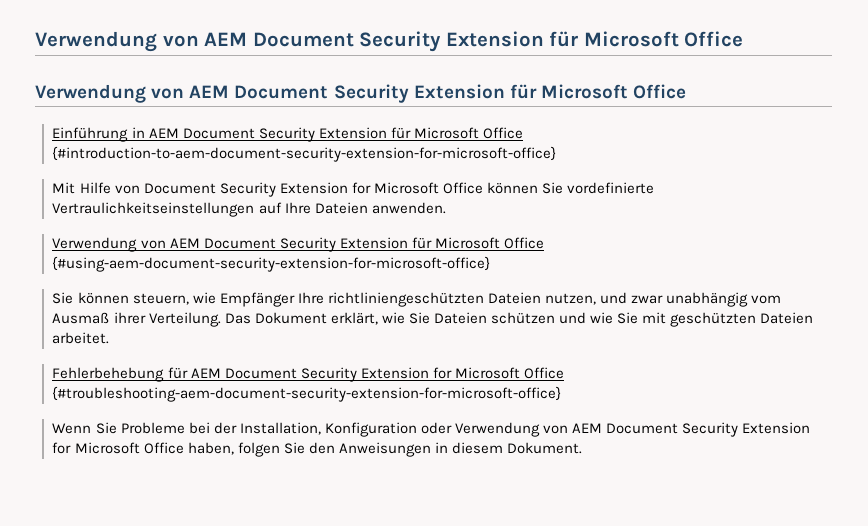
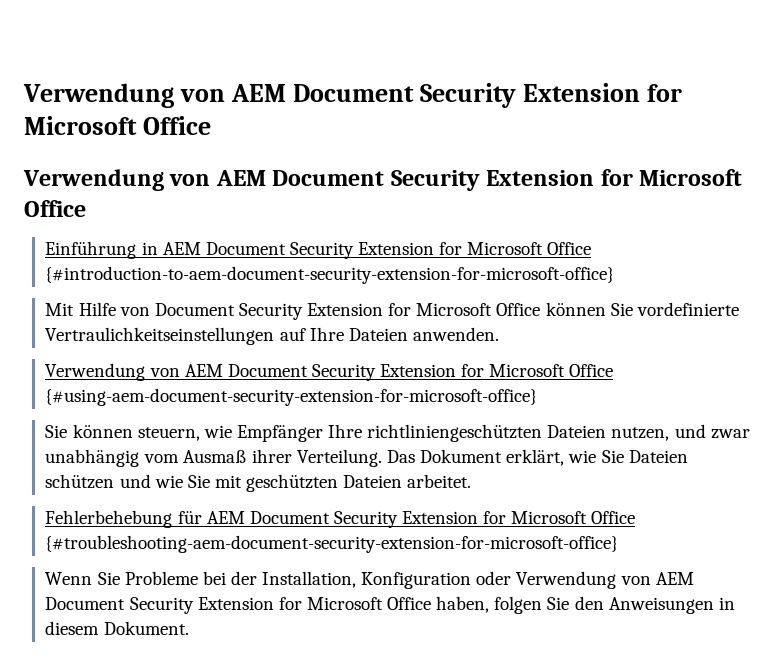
[35,31,579,52] Verwendung von AEM Document Security Extension für -> [23,83,683,108] Verwendung von AEM Document Security Extension for
[509,84,537,99] für -> [600,169,633,186] for
[390,127,411,139] für -> [439,242,463,255] for
[411,237,432,249] für -> [461,364,485,377] for

